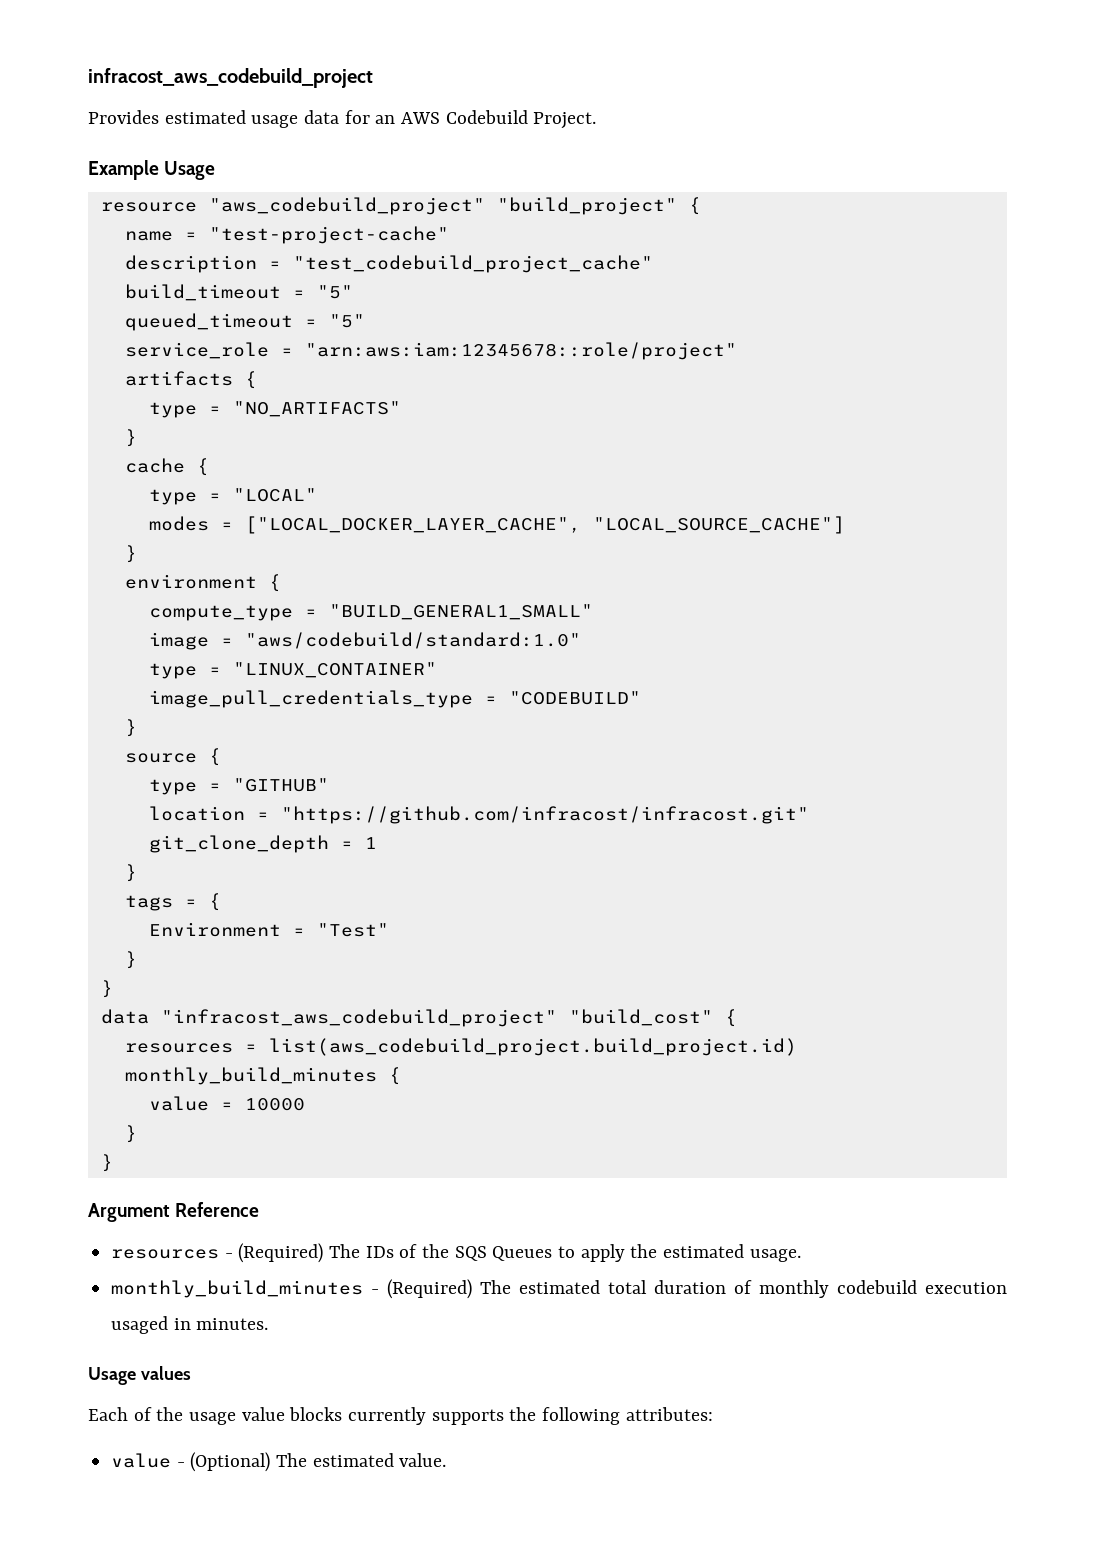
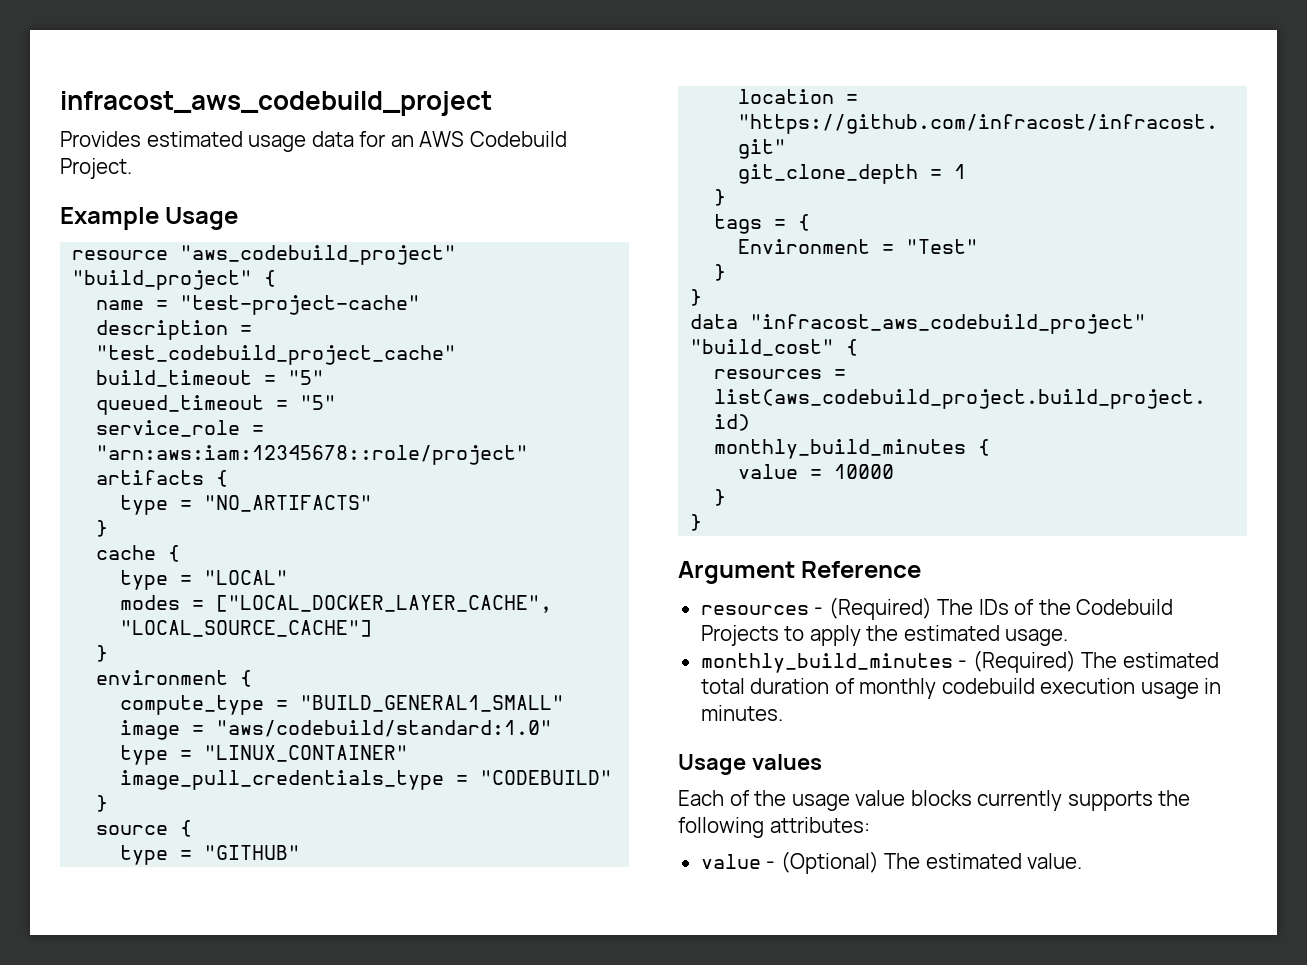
[454,1246,553,1261] SQS Queues -> [1076,599,1174,615] [700,625,779,646] Codebuild Projects
[111,1316,169,1334] usaged -> [1140,682,1199,699] usage

